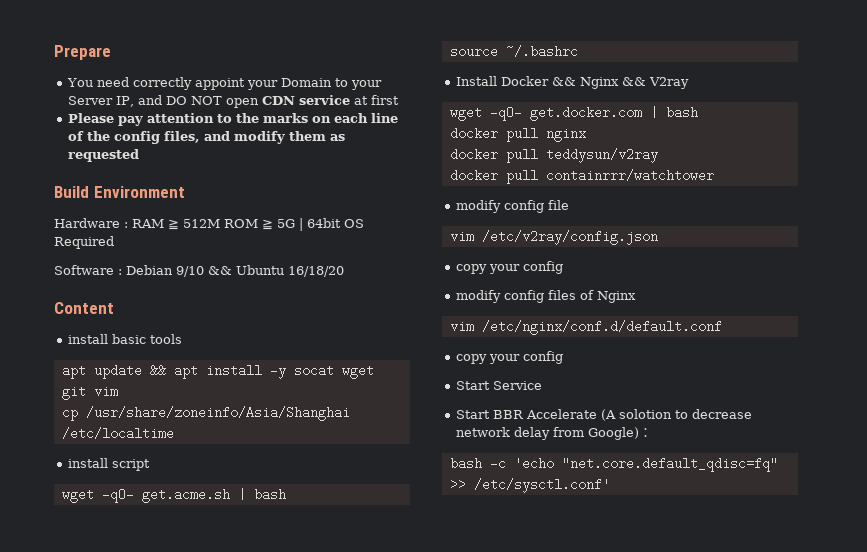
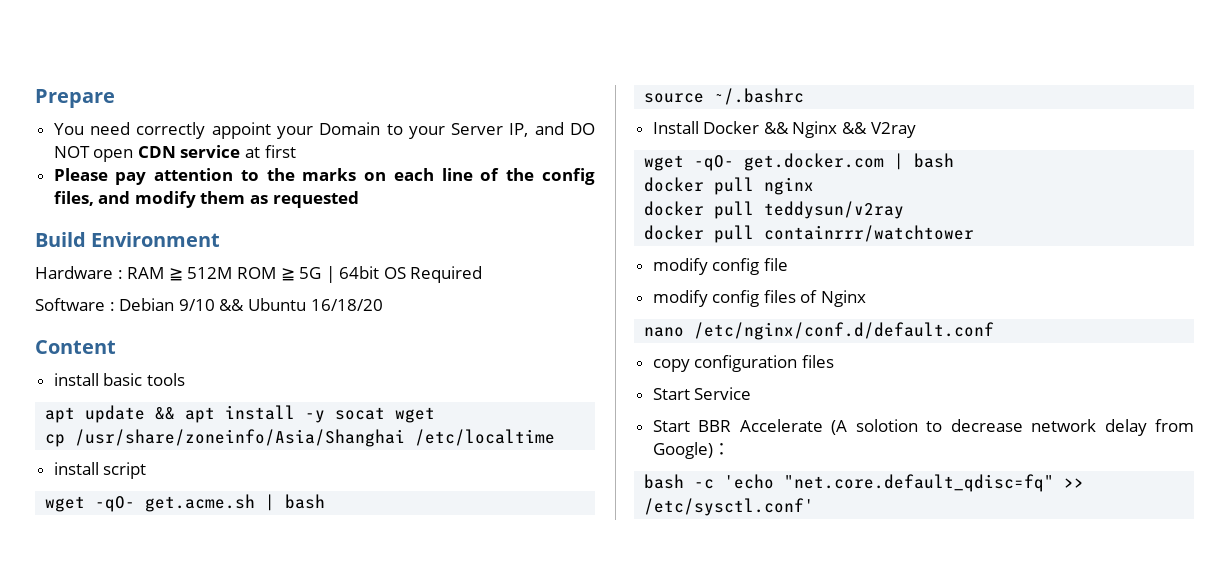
[61,387,118,400] git vim -> (436, 415) none
[449,230,658,245] [456,261,564,274] // vim /etc/v2ray/config.json // copy your config -> (788, 264) none
[449,322,474,331] vim -> [644,327,685,337] nano
[489,351,564,364] your config -> [694,355,834,372] configuration files

